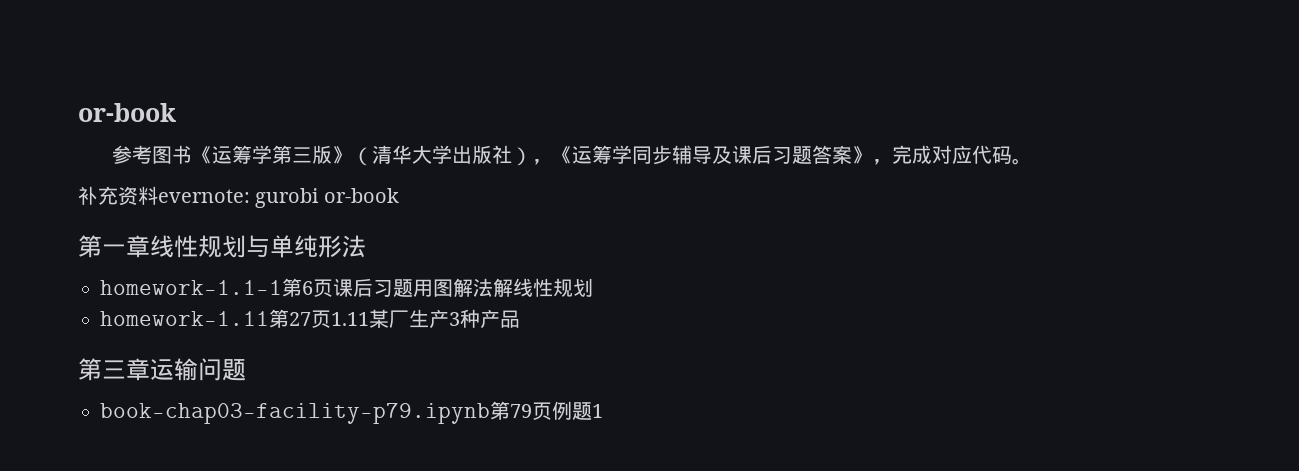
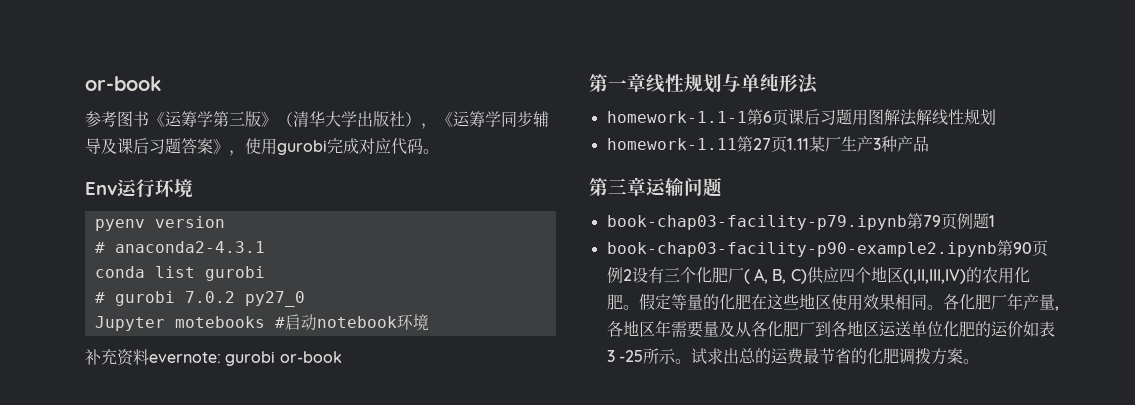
(892, 162) none -> [245,138,327,155] 使用gurobi
(1032, 161) none -> [85,179,193,198] [94,216,225,231] [94,241,265,253] [94,266,265,281] [94,291,305,307] [94,314,429,331] // Env运行环境 // pyenv version // # anaconda2-4.3.1 // conda list gurobi // # gurobi 7.0.2 py27_0 // Jupyter motebooks #启动notebook环境
(603, 411) none -> [606,240,1048,257] [606,266,1030,284] [606,293,1059,311] [606,320,1055,338] [606,348,979,365] // book-chap03-facility-p90-example2.ipynb第90页例2设有三个化肥厂( A, B, C)供应四个地区(I,II,III,IV)的农用化肥。假定等量的化肥在这些地区使用效果相同。各化肥厂年产量,各地区年需要量及从各化肥厂到各地区运送单位化肥的运价如表3 -25所示。试求出总的运费最节省的化肥调拨方案。

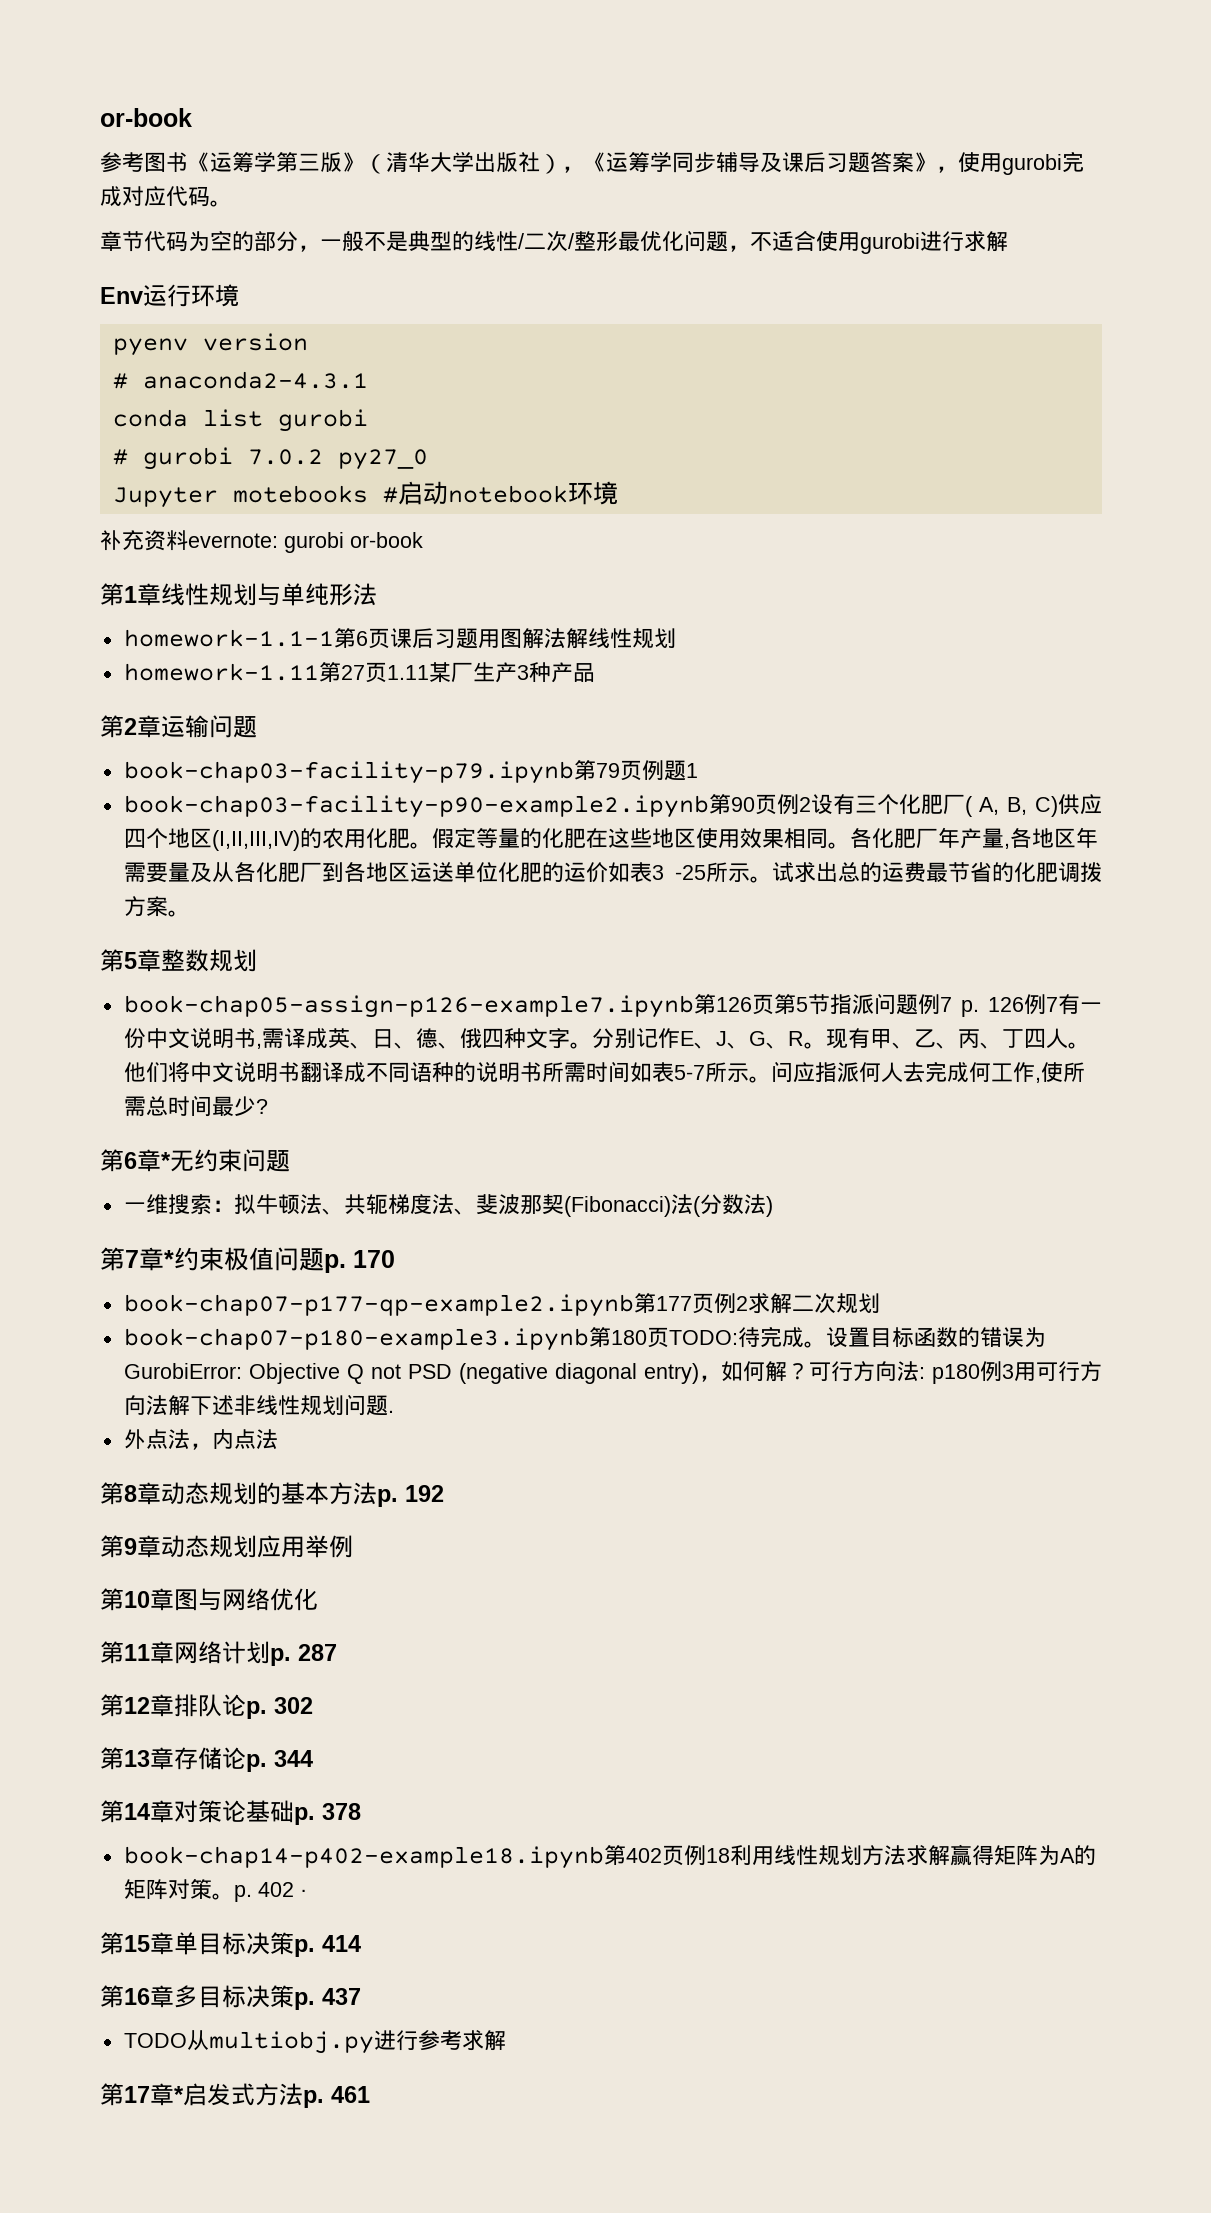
(439, 151) none -> [100,230,1008,254] // 章节代码为空的部分，一般不是典型的线性/二次/整形最优化问题，不适合使用gurobi进行求解
[608,80,627,90] 一 -> [124,586,137,603] 1
[608,178,627,194] 三 -> [124,718,137,735] 2
(979, 361) none -> [100,949,257,972] [123,993,1102,1018] [123,1028,1090,1049] [123,1061,1085,1083] [123,1095,268,1117] [100,1149,290,1172] [123,1194,773,1217] [100,1247,395,1273] [123,1293,880,1317] [123,1326,1046,1351] [123,1361,1102,1384] [123,1394,394,1416] [123,1429,278,1450] [100,1482,444,1507] [100,1535,353,1558] [100,1588,318,1611] [100,1641,337,1666] [100,1694,313,1719] [100,1747,313,1772] [100,1800,361,1825] [123,1844,1096,1869] [123,1879,307,1902] [100,1932,361,1957] [100,1985,361,2010] [123,2030,506,2054] [100,2083,370,2108] // 第5章整数规划 // book-chap05-assign-p126-example7.ipynb第126页第5节指派问题例7 p. 126例7有一份中文说明书,需译成英、日、德、俄四种文字。分别记作E、J、G、R。现有甲、乙、丙、丁四人。他们将中文说明书翻译成不同语种的说明书所需时间如表5-7所示。问应指派何人去完成何工作,使所需总时间最少? // 第6章*无约束问题 // 一维搜索：拟牛顿法、共轭梯度法、斐波那契(Fibonacci)法(分数法) // 第7章*约束极值问题p. 170 // book-chap07-p177-qp-example2.ipynb第177页例2求解二次规划 // book-chap07-p180-example3.ipynb第180页TODO:待完成。设置目标函数的错误为GurobiError: Objective Q not PSD (negative diagonal entry)，如何解？可行方向法: p180例3用可行方向法解下述非线性规划问题. // 外点法，内点法 // 第8章动态规划的基本方法p. 192 // 第9章动态规划应用举例 // 第10章图与网络优化 // 第11章网络计划p. 287 // 第12章排队论p. 302 // 第13章存储论p. 344 // 第14章对策论基础p. 378 // book-chap14-p402-example18.ipynb第402页例18利用线性规划方法求解赢得矩阵为A的矩阵对策。p. 402 · // 第15章单目标决策p. 414 // 第16章多目标决策p. 437 // TODO从multiobj.py进行参考求解 // 第17章*启发式方法p. 461

